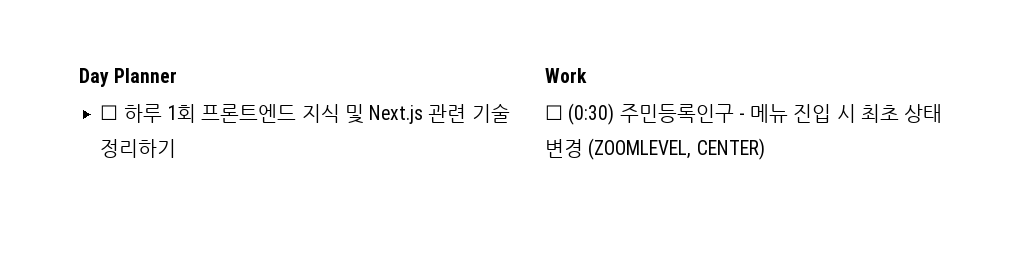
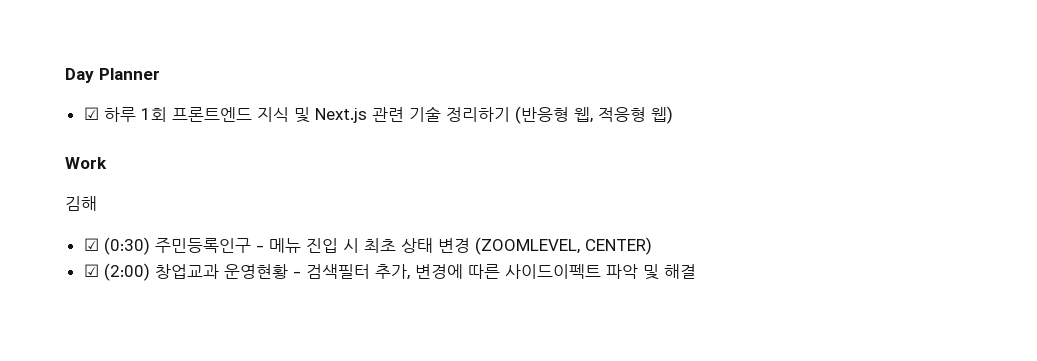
[100,105,119,120] ☐ -> [83,107,99,120] ☑
(177, 148) none -> [514,106,673,124] (반응형 웹, 적응형 웹)
[545,105,563,120] ☐ -> [65,196,97,211] [83,238,99,251] 김해 // ☑
(765, 149) none -> [83,263,696,281] // ☑ (2:00) 창업교과 운영현황 - 검색필터 추가, 변경에 따른 사이드이펙트 파악 및 해결

